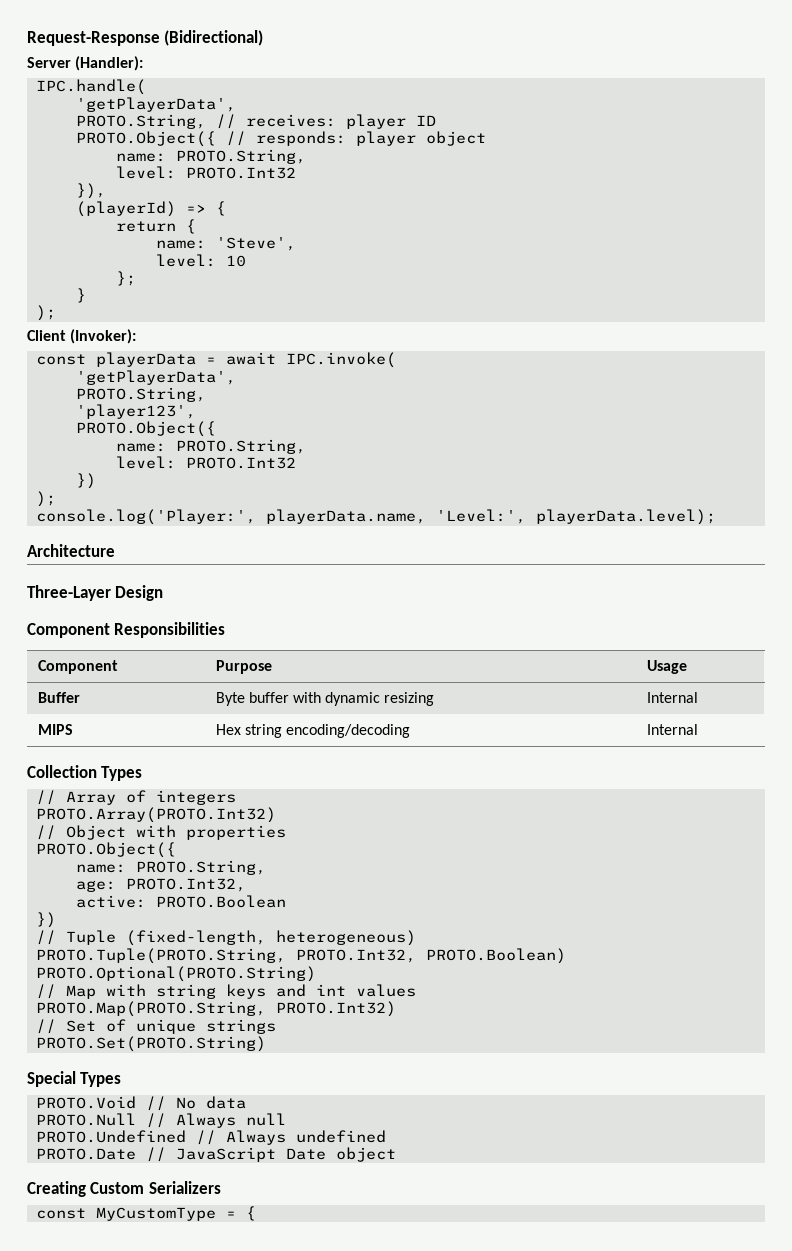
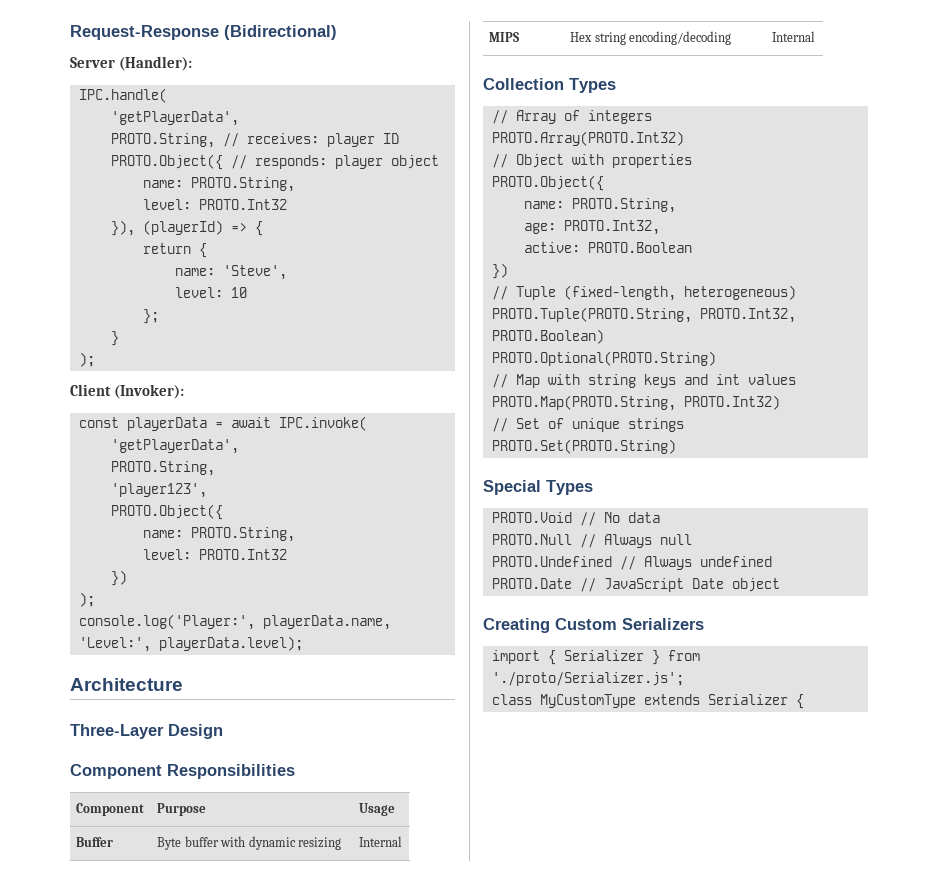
(107, 191) // -> (135, 228) none
[36,1207,237,1221] const MyCustomType = -> [491,650,700,665] [491,672,684,686] [491,694,788,708] import { Serializer } from './proto/Serializer.js'; // class MyCustomType extends Serializer

